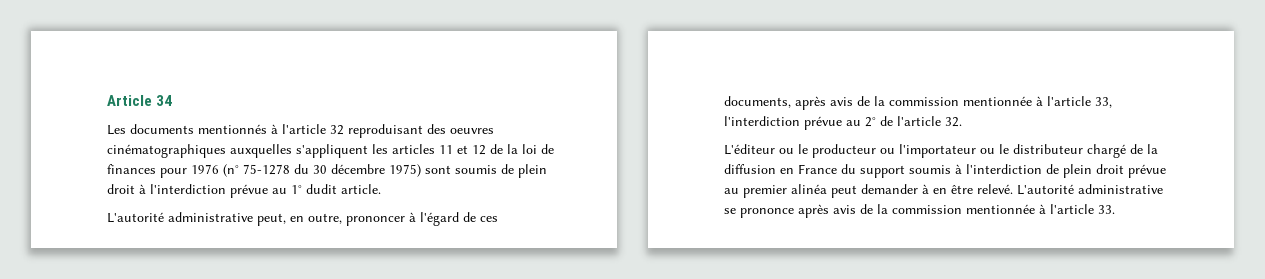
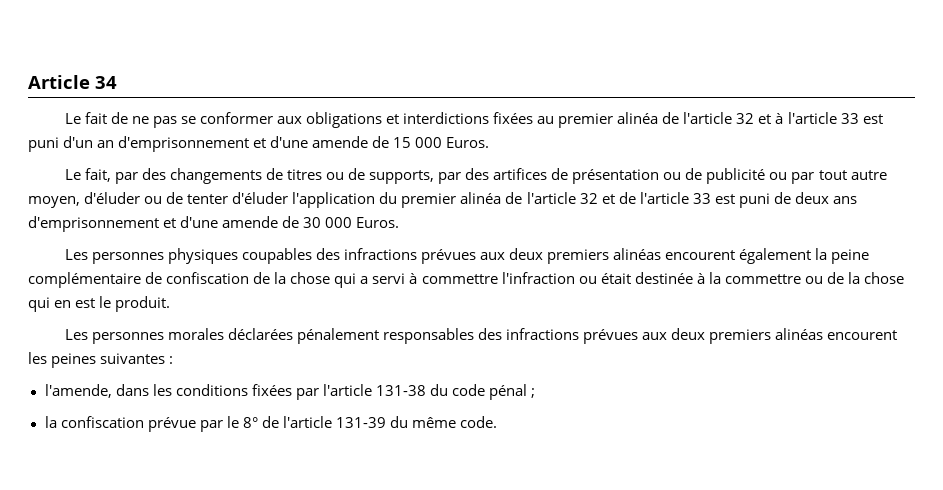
[107,124,494,138] [107,144,554,158] [107,164,547,178] [107,184,381,198] [107,212,498,226] [724,96,1112,110] [724,116,962,130] [724,144,1158,158] [724,164,1166,178] [724,184,1163,198] [724,204,1115,218] Les documents mentionnés à l'article 32 reproduisant des oeuvres cinématographiques auxquelles s'appliquent les articles 11 et 12 de la loi de finances pour 1976 (n° 75-1278 du 30 décembre 1975) sont soumis de plein droit à l'interdiction prévue au 1° dudit article. // L'autorité administrative peut, en outre, prononcer à l'égard de ces documents, après avis de la commission mentionnée à l'article 33, l'interdiction prévue au 2° de l'article 32. // L'éditeur ou le producteur ou l'importateur ou le distributeur chargé de la diffusion en France du support soumis à l'interdiction de plein droit prévue au premier alinéa peut demander à en être relevé. L'autorité administrative se prononce après avis de la commission mentionnée à l'article 33. -> [64,112,883,128] [28,136,490,152] [64,168,887,184] [28,192,858,208] [28,216,400,232] [64,248,870,264] [28,272,905,288] [28,296,171,312] [64,328,898,344] [28,352,174,368] [44,384,536,400] [44,416,498,432] Le fait de ne pas se conformer aux obligations et interdictions fixées au premier alinéa de l'article 32 et à l'article 33 est puni d'un an d'emprisonnement et d'une amende de 15 000 Euros. // Le fait, par des changements de titres ou de supports, par des artifices de présentation ou de publicité ou par tout autre moyen, d'éluder ou de tenter d'éluder l'application du premier alinéa de l'article 32 et de l'article 33 est puni de deux ans d'emprisonnement et d'une amende de 30 000 Euros. // Les personnes physiques coupables des infractions prévues aux deux premiers alinéas encourent également la peine complémentaire de confiscation de la chose qui a servi à commettre l'infraction ou était destinée à la commettre ou de la chose qui en est le produit. // Les personnes morales déclarées pénalement responsables des infractions prévues aux deux premiers alinéas encourent les peines suivantes : // l'amende, dans les conditions fixées par l'article 131-38 du code pénal ; // la confiscation prévue par le 8° de l'article 131-39 du même code.

